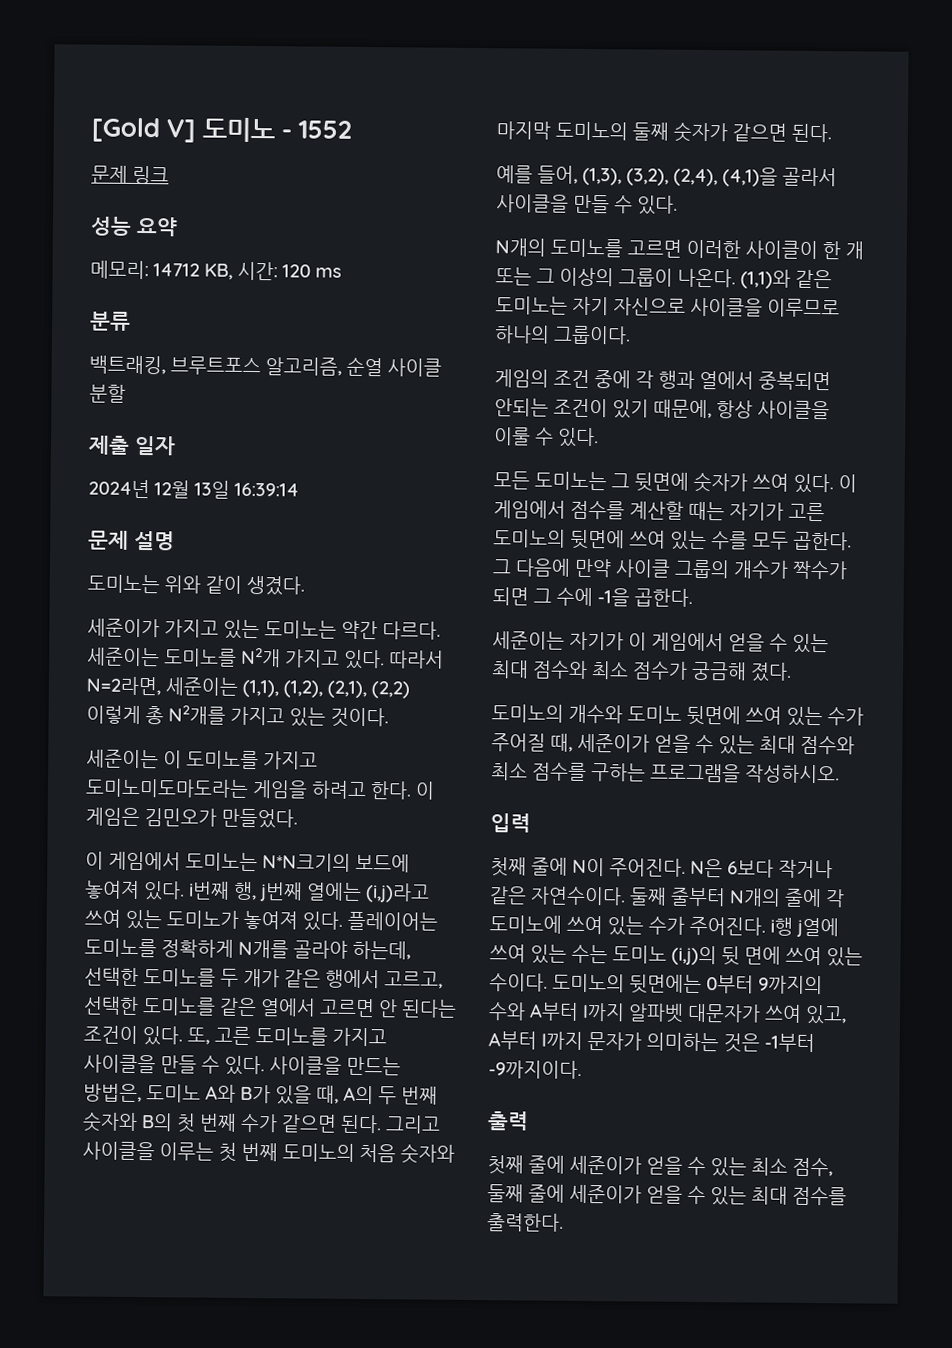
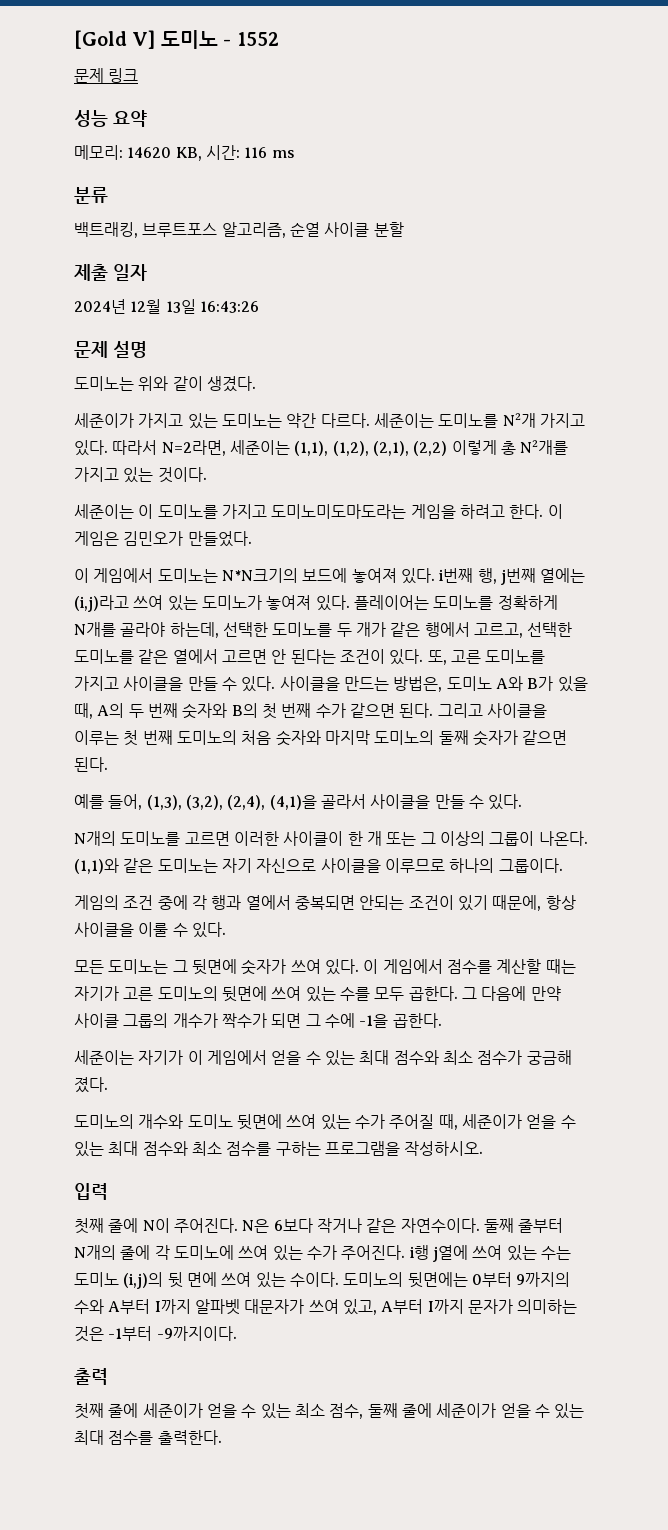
[153,263,200,277] 14712 -> [127,147,172,158] 14620
[282,264,311,278] 120 -> [244,147,268,158] 116
[234,482,299,497] 16:39:14 -> [199,301,259,313] 16:43:26

